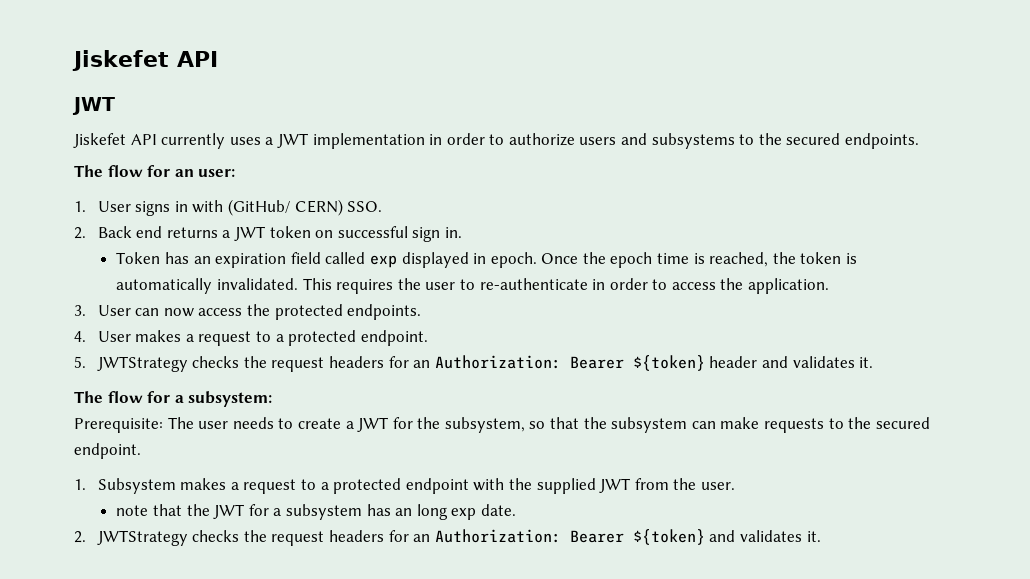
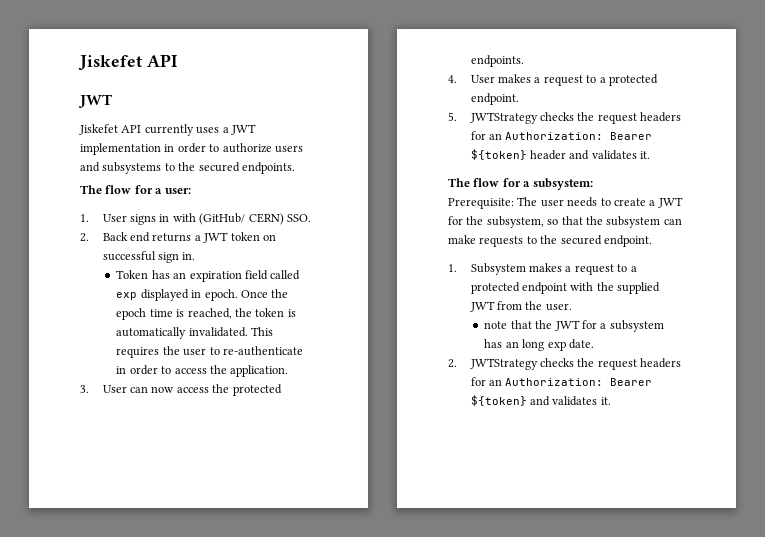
[174,169,194,177] an -> [155,188,163,194] a

